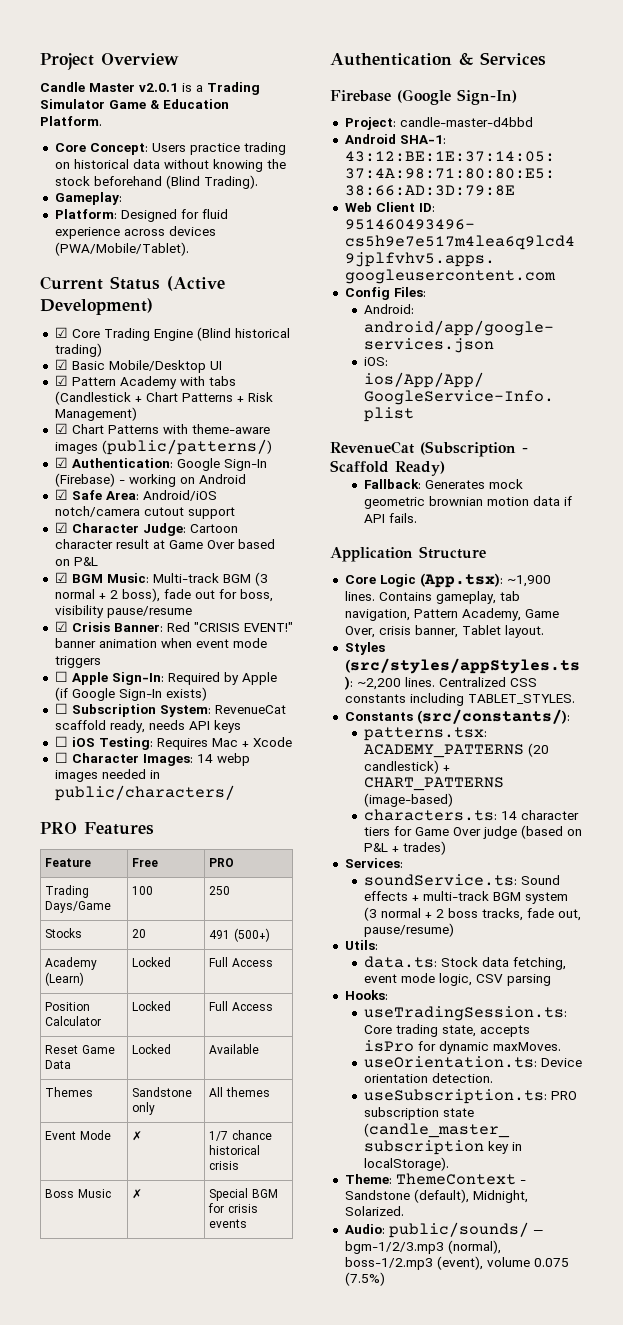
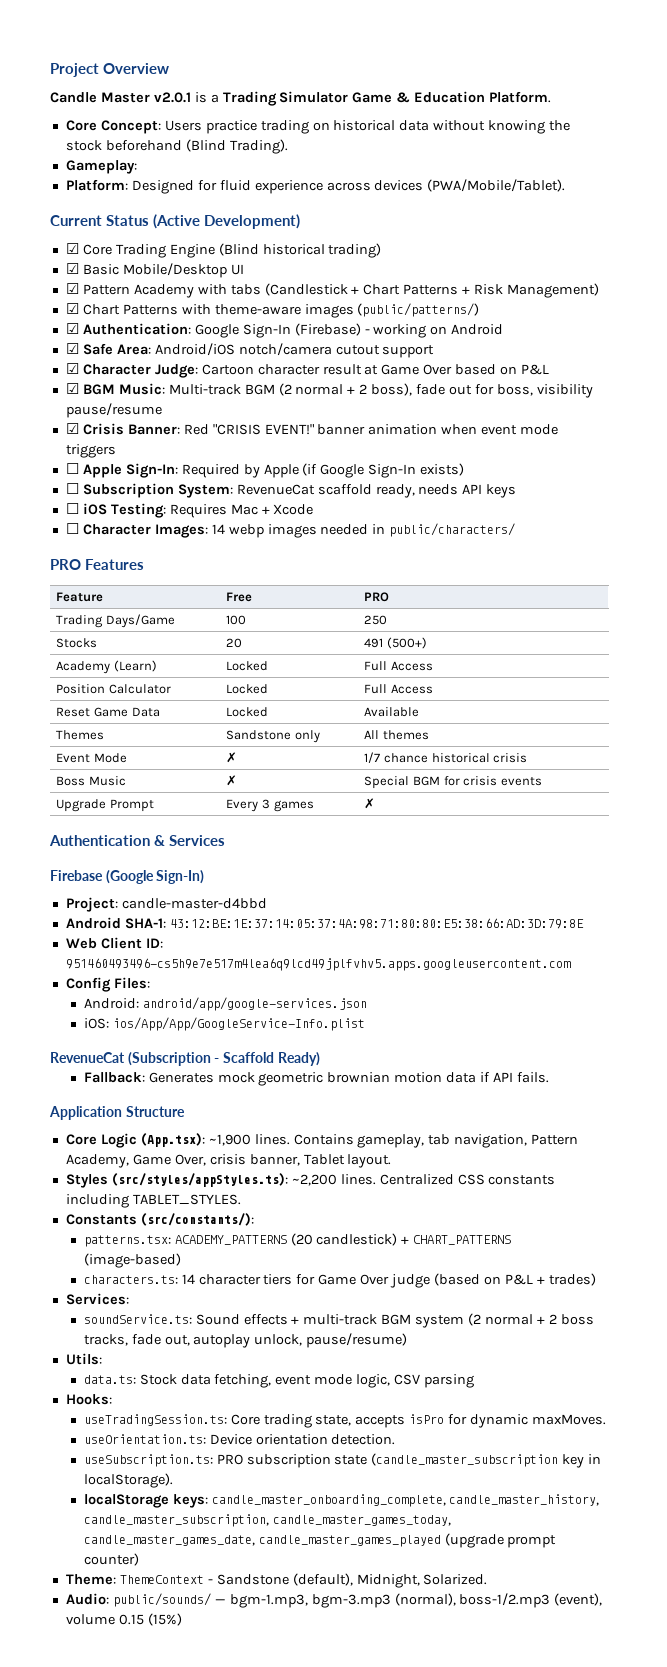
[254,572,268,586] (3 -> [278,383,292,396] (2
(248, 1223) none -> [56,799,154,812] [226,799,314,812] [364,798,376,809] // Upgrade Prompt | Every 3 games | ✗
[363,907,377,921] (3 -> [468,1313,482,1326] (2
(581, 915) none -> [193,1334,303,1348] autoplay unlock,
(449, 1164) none -> [83,1494,600,1508] [83,1514,451,1527] [83,1533,557,1548] [83,1553,139,1566] // localStorage keys: candle_master_onboarding_complete, candle_master_history, candle_master_subscription, candle_master_games_today, candle_master_games_date, candle_master_games_played (upgrade prompt counter)
[344,1241,444,1254] bgm-1/2/3.mp3 -> [229,1594,391,1608] bgm-1.mp3, bgm-3.mp3
[533,1258,569,1267] [344,1272,385,1286] 0.075 (7.5%) -> [118,1613,182,1626] 0.15 (15%)

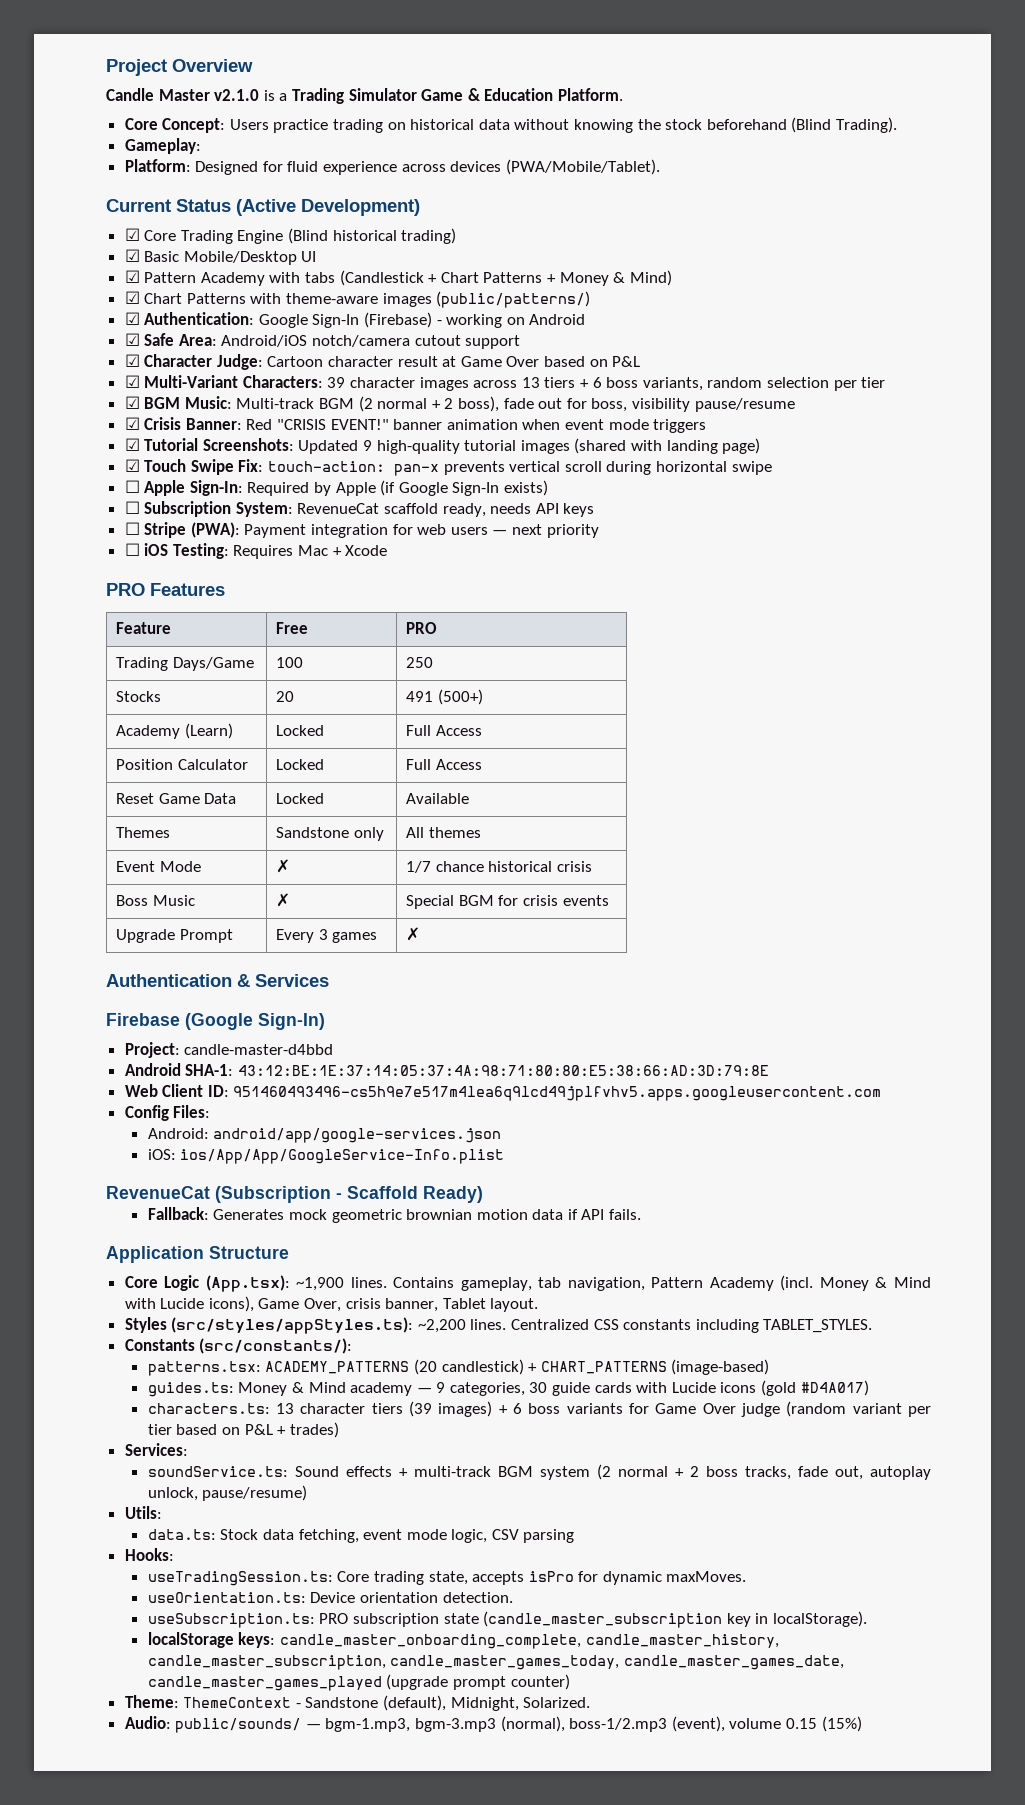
[153,92,191,103] v2.0.1 -> [214,89,260,101] v2.1.0
[474,283,600,298] Risk Management) -> [559,270,672,286] Money & Mind)
(550, 369) none -> [124,375,886,391] // ☑ Multi-Variant Characters: 39 character images across 13 tiers + 6 boss variants, random selection per tier
(116, 451) none -> [124,438,761,454] [124,459,772,476] // ☑ Tutorial Screenshots: Updated 9 high-quality tutorial images (shared with landing page) // ☑ Touch Swipe Fix: touch-action: pan-x prevents vertical scroll during horizontal swipe
(517, 491) none -> [124,522,599,538] // ☐ Stripe (PWA): Payment integration for web users — next priority
[65,523,516,538] // ☐ Character Images: 14 webp images needed in public/characters/ -> (388, 550) none
[65,1154,129,1168] Academy, -> [709,1275,931,1291] [124,1296,254,1312] Academy (incl. Money & Mind with Lucide icons),
(181, 1260) none -> [147,1380,869,1397] // guides.ts: Money & Mind academy — 9 categories, 30 guide cards with Lucide icons (gold #D4A017)
[181,1274,195,1284] 14 -> [276,1403,295,1414] 13
[296,1273,481,1288] for Game Over judge (based -> [409,1401,932,1417] [147,1424,218,1435] (39 images) + 6 boss variants for Game Over judge (random variant per tier based

